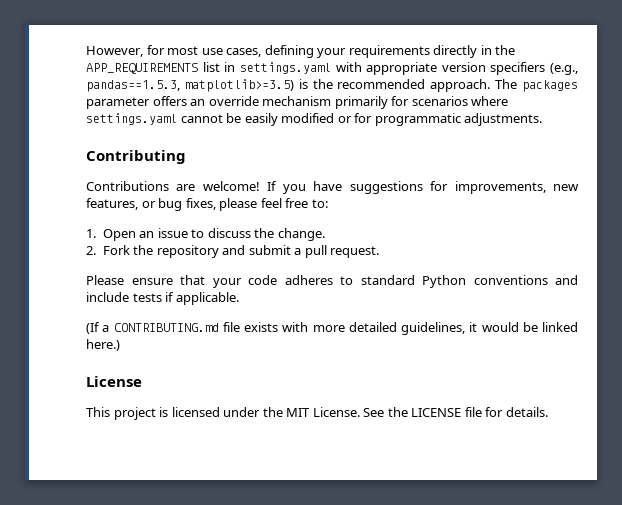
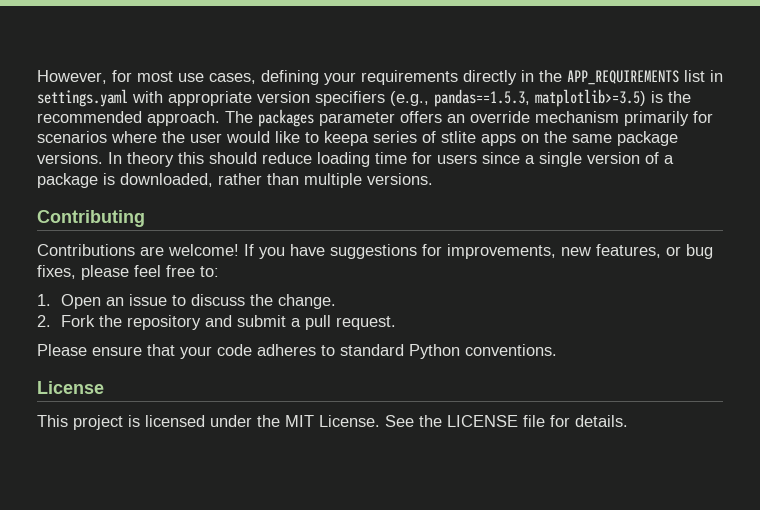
[86,113,543,126] settings.yaml cannot be easily modified or for programmatic adjustments. -> [162,131,678,146] [37,152,674,167] [37,173,433,188] the user would like to keepa series of stlite apps on the same package versions. In theory this should reduce loading time for users since a single version of a package is downloaded, rather than multiple versions.
[473,275,578,285] [86,292,239,305] [86,322,578,335] [86,339,120,351] conventions and include tests if applicable. // (If a CONTRIBUTING.md file exists with more detailed guidelines, it would be linked here.) -> [465,344,557,356] conventions.

